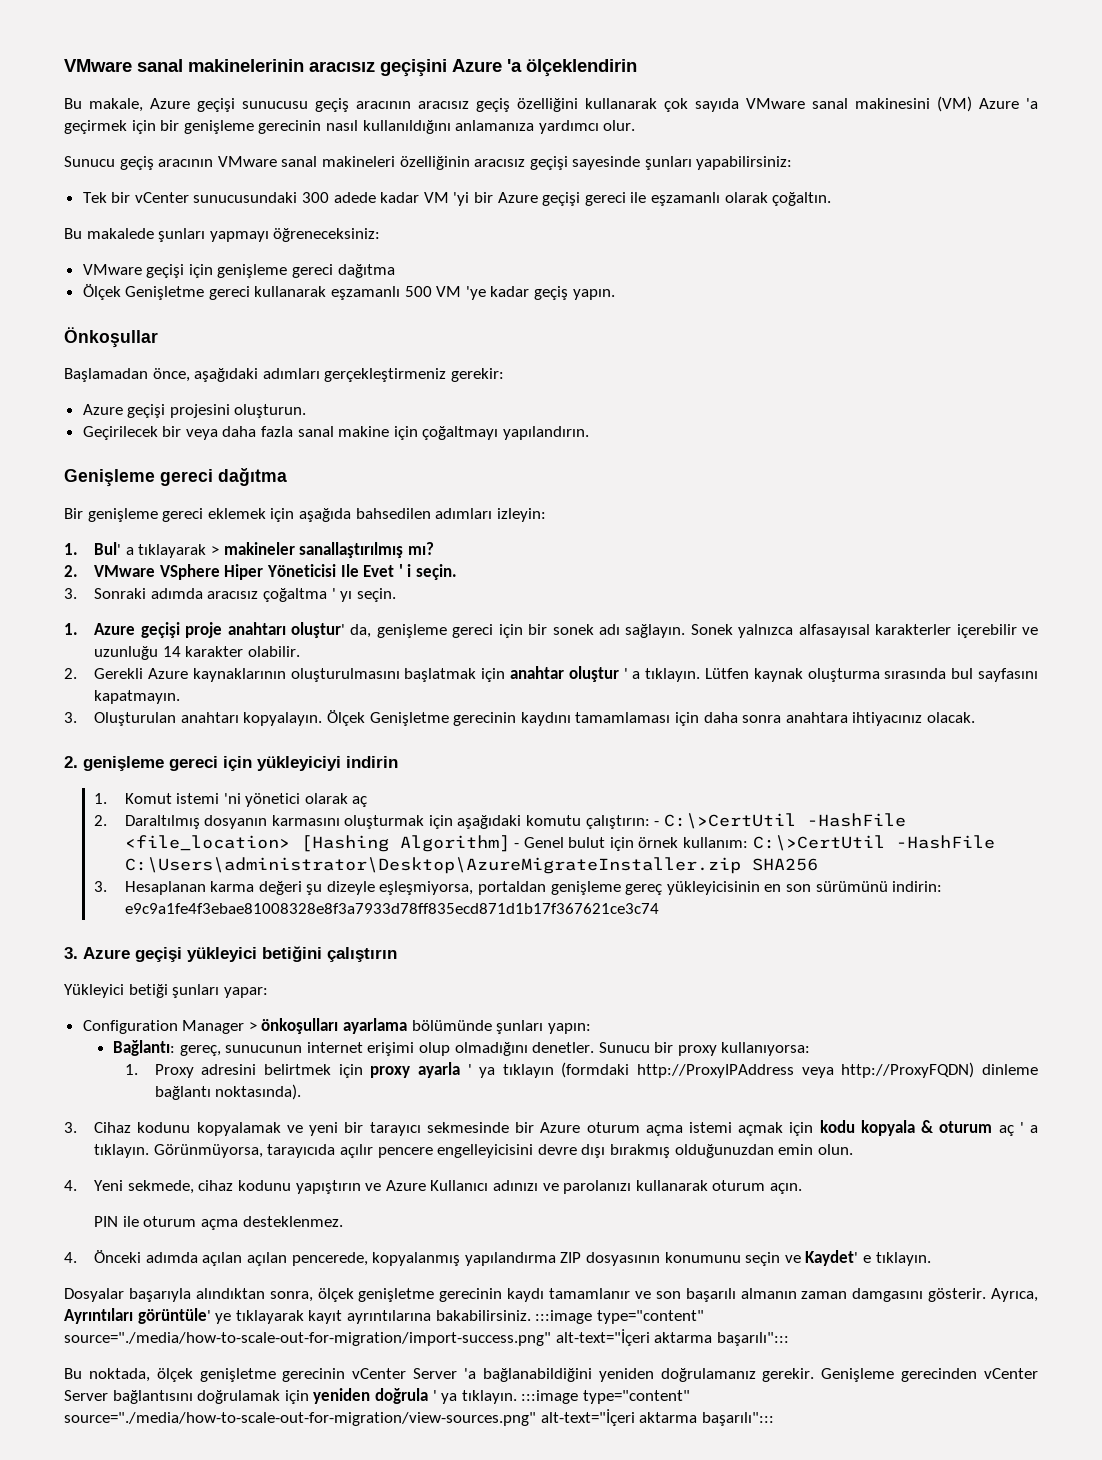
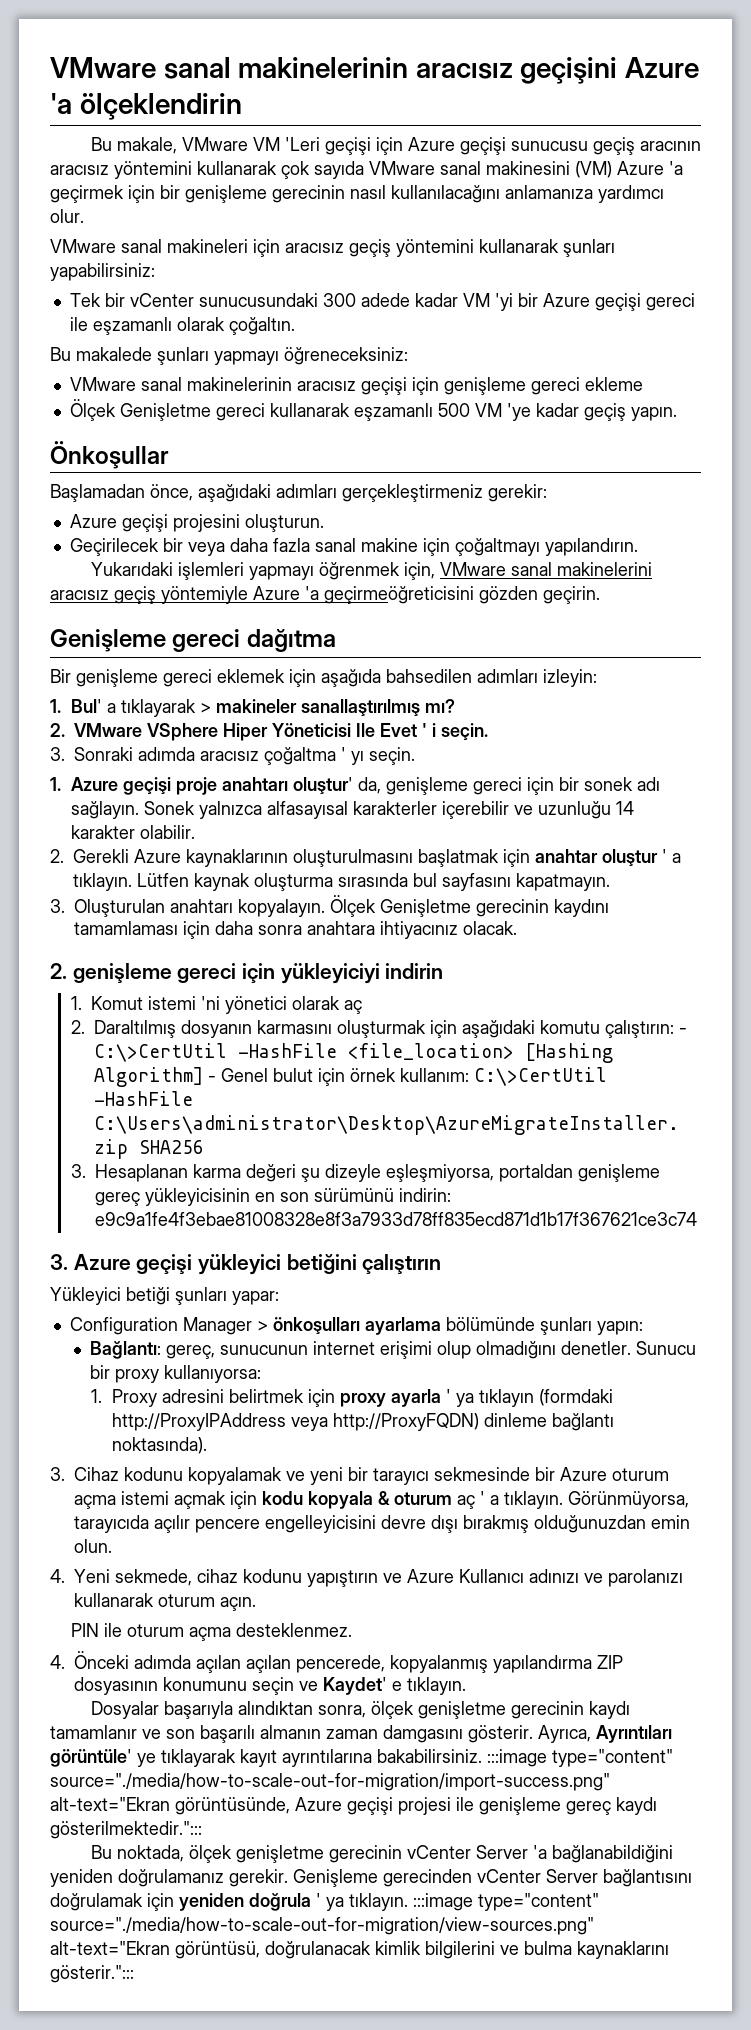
(143, 105) none -> [181,137,403,155] VMware VM 'Leri geçişi için
[476,98,578,112] geçiş özelliğini -> [114,161,192,179] yöntemini
[362,120,451,134] kullanıldığını -> [391,185,500,203] kullanılacağını
[64,156,641,170] Sunucu geçiş aracının VMware sanal makineleri özelliğinin aracısız geçişi sayesinde -> [50,239,559,257] VMware sanal makineleri için aracısız geçiş yöntemini kullanarak
(142, 269) none -> [140,377,356,391] sanal makinelerinin aracısız
[337,264,395,278] dağıtma -> [584,377,643,391] ekleme
(590, 433) none -> [90,562,652,580] [50,586,600,604] // Yukarıdaki işlemleri yapmayı öğrenmek için, VMware sanal makinelerini aracısız geçiş yöntemiyle Azure 'a geçirmeöğreticisini gözden geçirin.
[555,1329,789,1346] alt-text="İçeri aktarma başarılı"::: -> [50,1797,657,1815] [50,1821,202,1839] alt-text="Ekran görüntüsünde, Azure geçişi projesi ile genişleme gereç kaydı gösterilmektedir.":::
[540,1409,774,1426] alt-text="İçeri aktarma başarılı"::: -> [50,1941,669,1959] [50,1965,134,1983] alt-text="Ekran görüntüsü, doğrulanacak kimlik bilgilerini ve bulma kaynaklarını gösterir.":::

